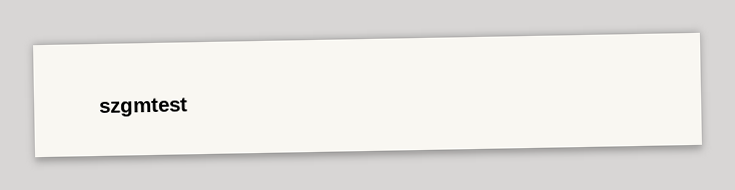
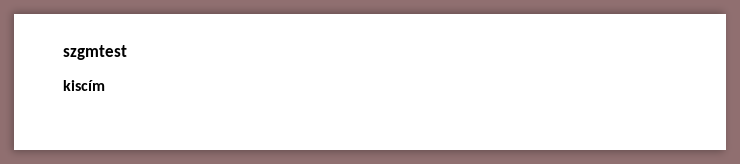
(188, 107) none -> [63,80,105,91] // kiscím

